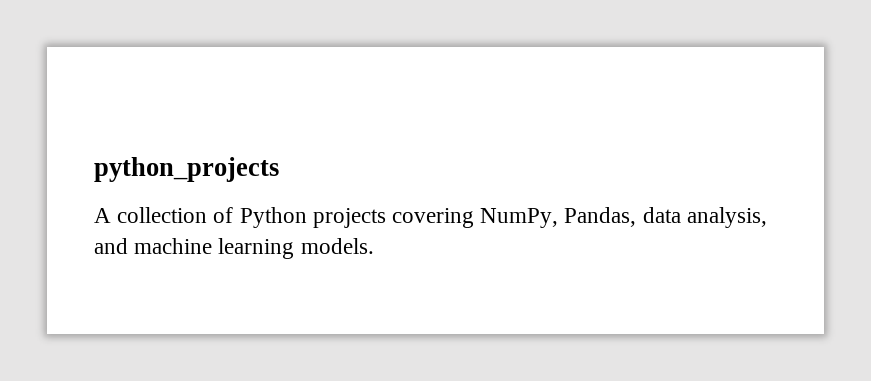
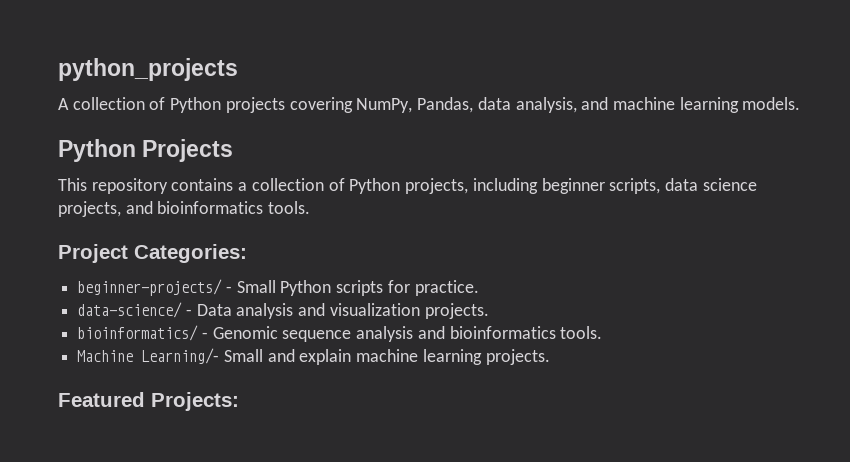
(374, 246) none -> [58,139,234,162] [58,178,757,194] [58,201,311,217] [58,244,247,263] [77,279,479,296] [77,302,489,319] [77,325,603,342] [77,348,550,365] [58,392,239,411] // Python Projects // This repository contains a collection of Python projects, including beginner scripts, data science projects, and bioinformatics tools. // Project Categories: // beginner-projects/ - Small Python scripts for practice. // data-science/ - Data analysis and visualization projects. // bioinformatics/ - Genomic sequence analysis and bioinformatics tools. // Machine Learning/- Small and explain machine learning projects. // Featured Projects:

